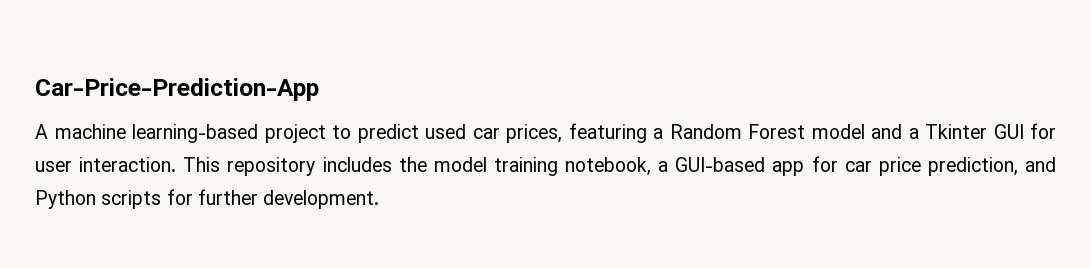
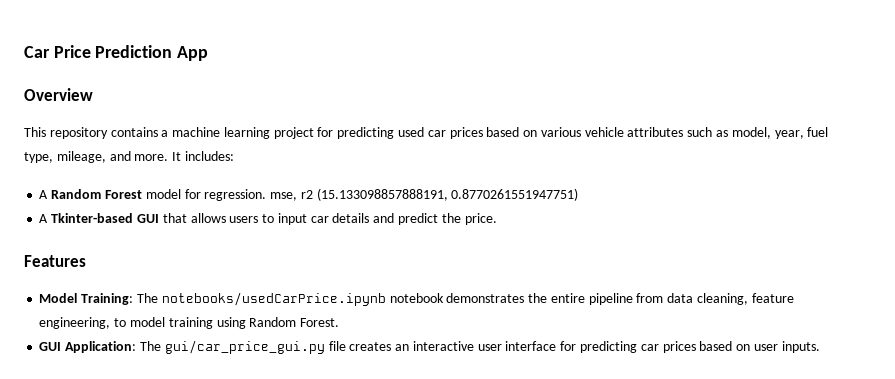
[35,78,319,101] [35,123,1056,143] [35,156,1056,176] [35,189,380,209] Car-Price-Prediction-App // A machine learning-based project to predict used car prices, featuring a Random Forest model and a Tkinter GUI for user interaction. This repository includes the model training notebook, a GUI-based app for car price prediction, and Python scripts for further development. -> [24,45,209,61] [24,88,93,101] [24,127,829,139] [24,151,234,163] [39,188,579,201] [39,213,497,225] [24,255,86,267] [39,292,794,306] [39,317,340,329] [39,340,820,354] Car Price Prediction App // Overview // This repository contains a machine learning project for predicting used car prices based on various vehicle attributes such as model, year, fuel type, mileage, and more. It includes: // A Random Forest model for regression. mse, r2 (15.133098857888191, 0.8770261551947751) // A Tkinter-based GUI that allows users to input car details and predict the price. // Features // Model Training: The notebooks/usedCarPrice.ipynb notebook demonstrates the entire pipeline from data cleaning, feature engineering, to model training using Random Forest. // GUI Application: The gui/car_price_gui.py file creates an interactive user interface for predicting car prices based on user inputs.

